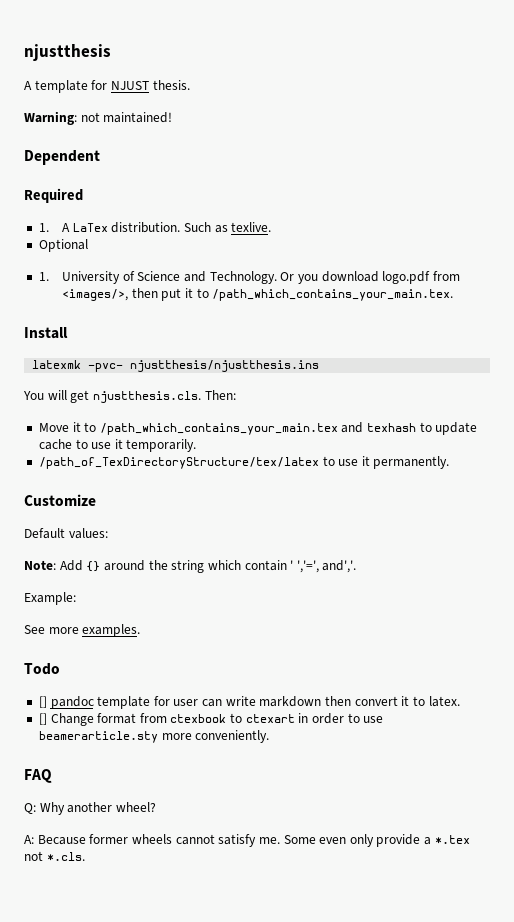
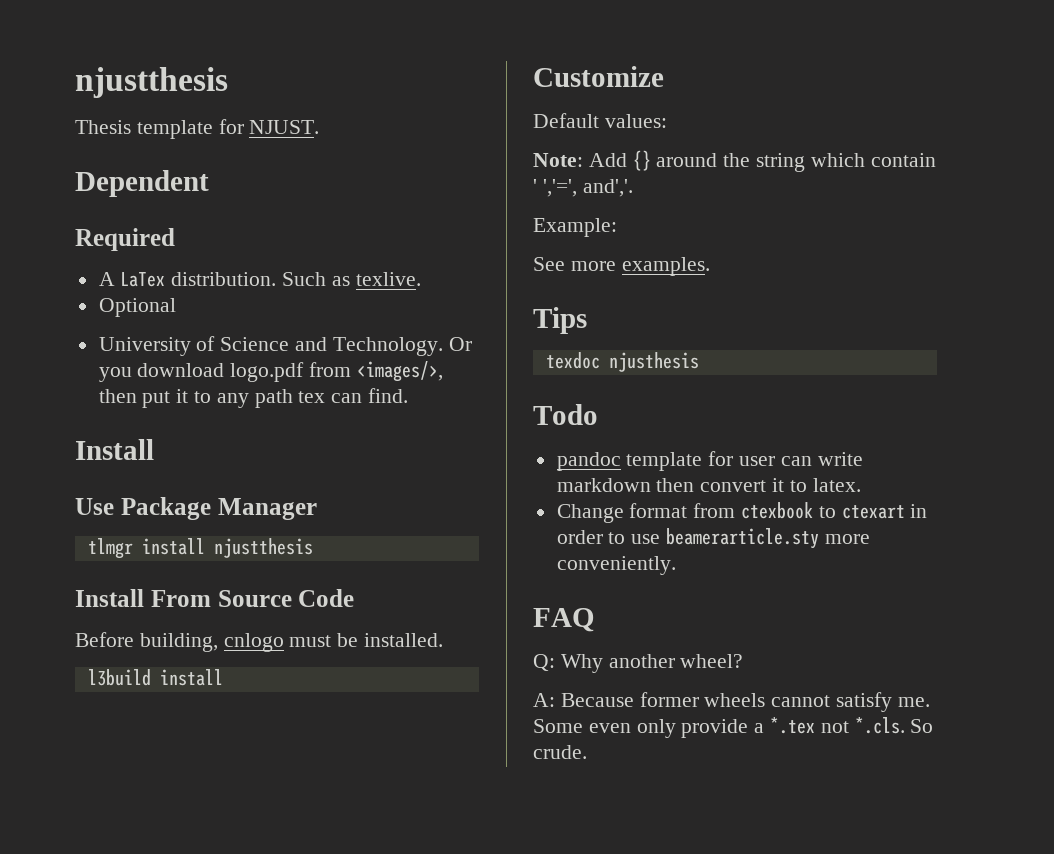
[24,44,111,61] [24,80,190,93] [24,111,173,125] njustthesis // A template for NJUST thesis. // Warning: not maintained! -> [75,67,228,98] [75,119,320,139] njustthesis // Thesis template for NJUST.
[38,223,49,232] 1. -> (175, 239) none
[38,272,49,281] 1. -> (176, 307) none
[212,289,454,301] [24,327,68,339] [32,360,320,372] [23,390,236,403] [38,422,478,435] [38,439,197,452] [38,456,450,469] /path_which_contains_your_main.tex. // Install // latexmk -pvc- njustthesis/njustthesis.ins // You will get njustthesis.cls. Then: // Move it to /path_which_contains_your_main.tex and texhash to update cache to use it temporarily. // /path_of_TexDirectoryStructure/tex/latex to use it permanently. -> [216,388,409,408] [75,439,154,460] [75,497,317,520] [87,538,313,559] [75,589,355,607] [75,632,444,652] [87,669,223,686] any path tex can find. // Install // Use Package Manager // tlmgr install njustthesis // Install From Source Code // Before building, cnlogo must be installed. // l3build install
(141, 630) none -> [533,307,587,334] [545,352,699,372] // Tips // texdoc njusthesis
[38,696,47,708] [] -> (598, 414) none
[38,713,47,725] [] -> (861, 485) none
(85, 856) none -> [910,719,934,733] [533,745,587,759] So crude.

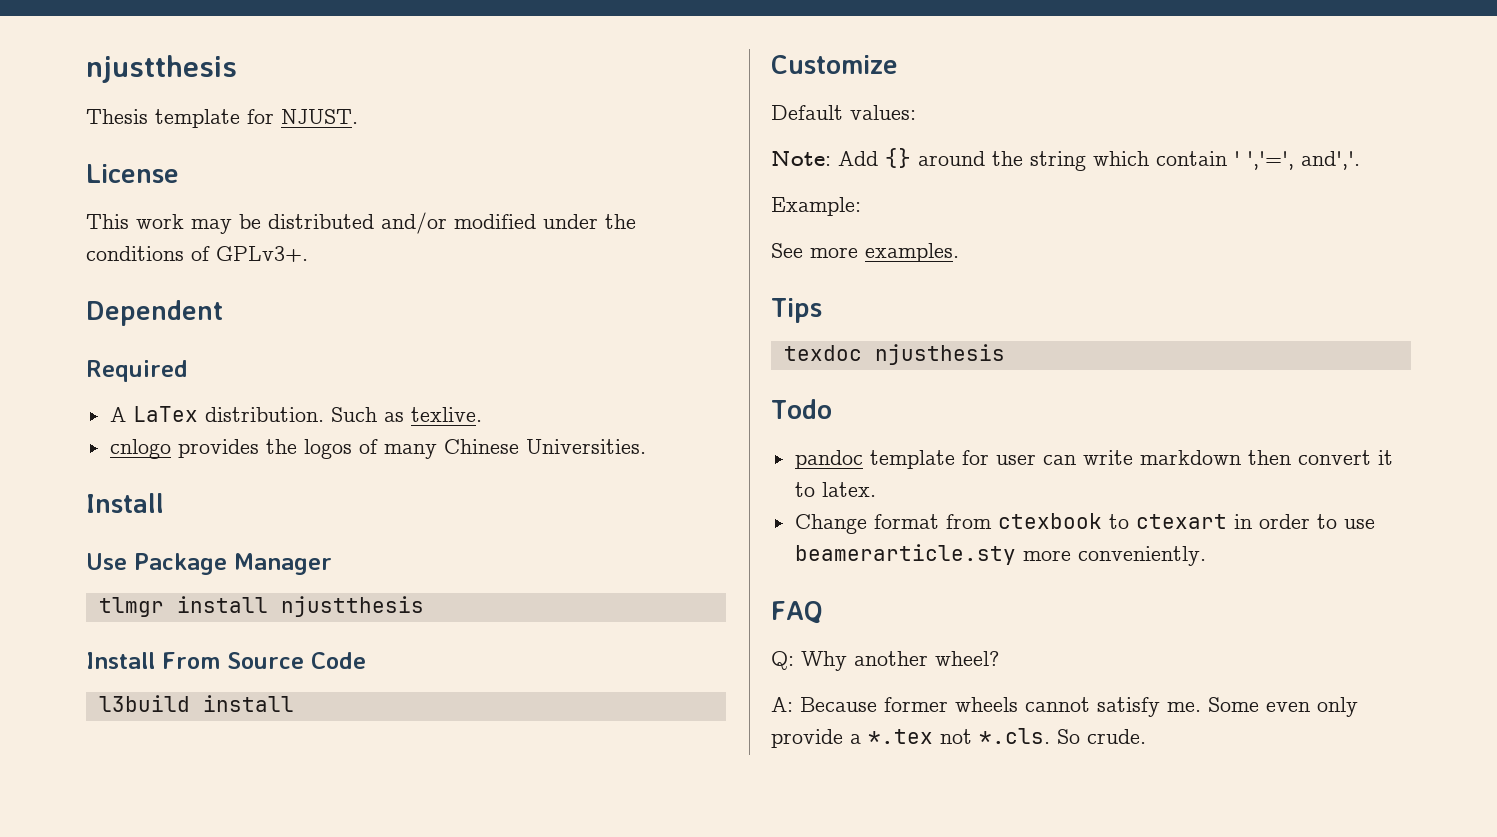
(320, 127) none -> [86,164,179,183] [86,212,636,234] [86,246,308,262] // License // This work may be distributed and/or modified under the conditions of GPLv3+.
[98,298,176,317] [98,336,472,356] [98,361,443,382] [98,388,409,408] Optional // University of Science and Technology. Or you download logo.pdf from <images/>, then put it to any path tex can find. -> [109,439,646,459] cnlogo provides the logos of many Chinese Universities.
[75,632,444,652] // Before building, cnlogo must be installed. -> (366, 660) none

